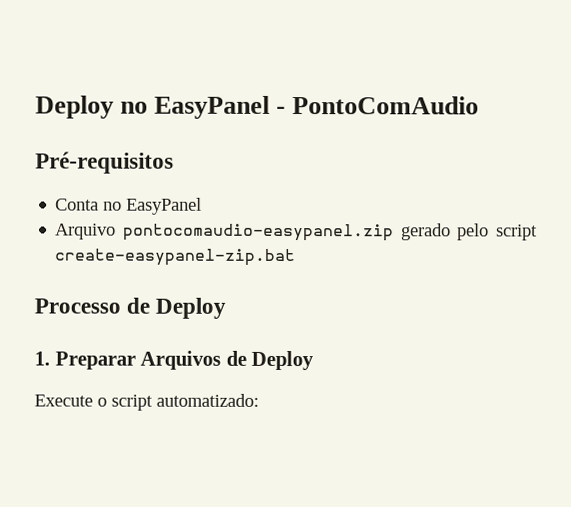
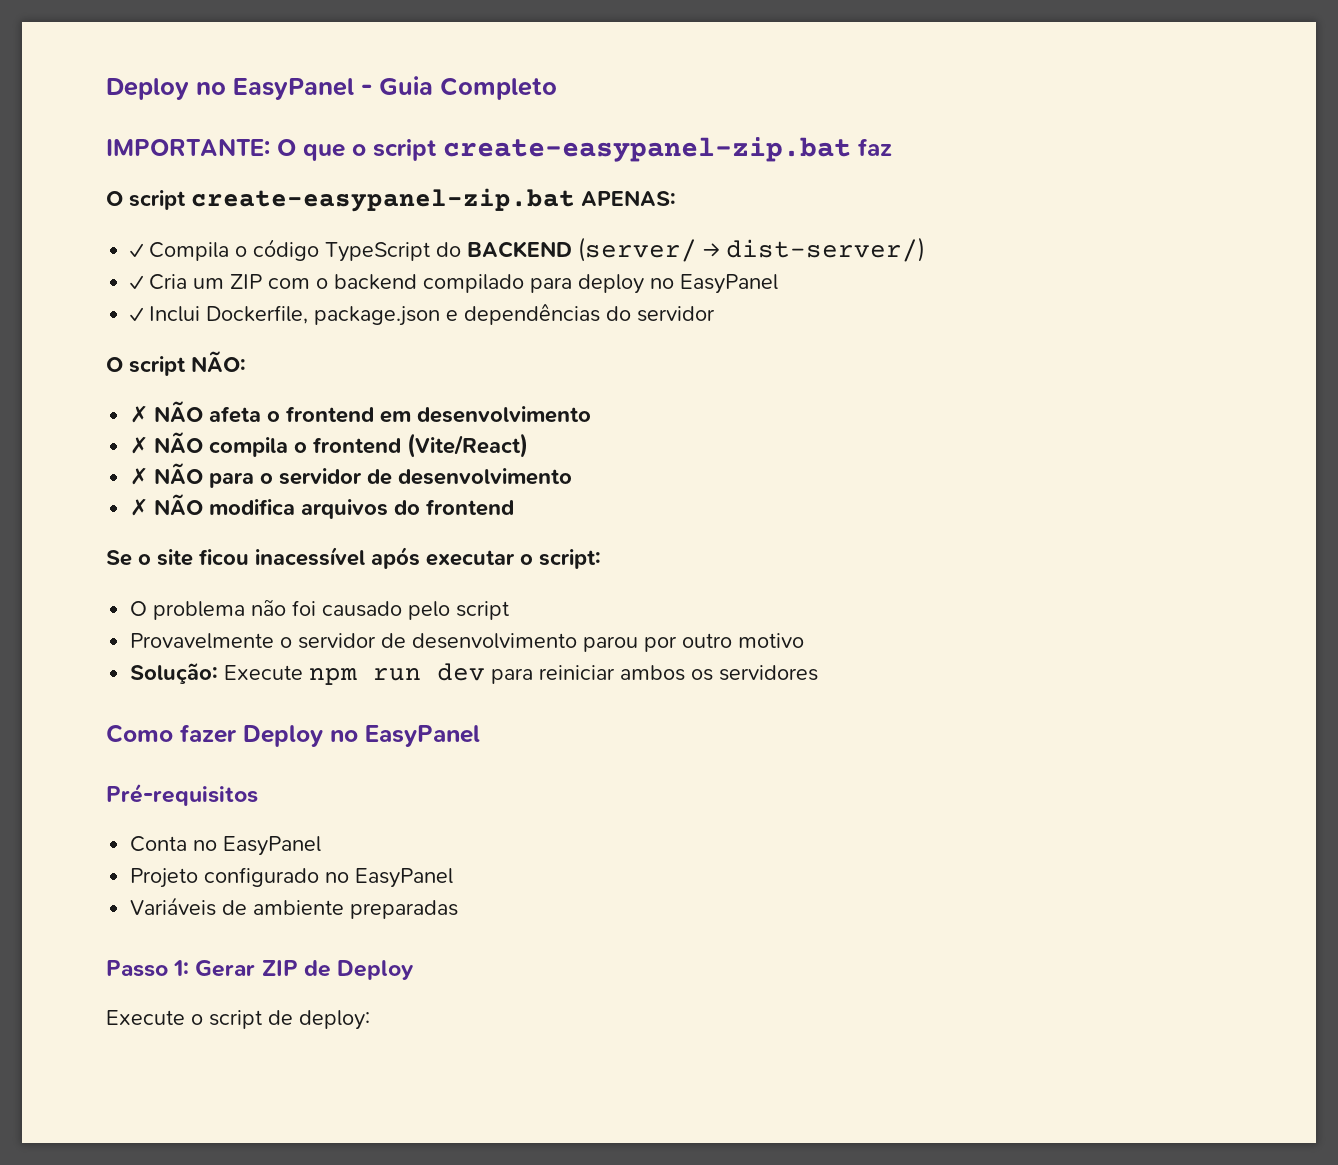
[292,96,480,115] [35,151,174,174] [55,197,203,215] [55,223,538,242] [54,248,297,267] [34,297,227,319] [34,350,222,370] PontoComAudio // Pré-requisitos // Conta no EasyPanel // Arquivo pontocomaudio-easypanel.zip gerado pelo script create-easypanel-zip.bat // Processo de Deploy // 1. Preparar Arquivos -> [379,76,557,100] [106,137,892,162] [106,188,676,212] [130,237,926,262] [130,274,779,294] [130,304,716,326] [106,351,246,376] [130,401,592,423] [130,432,529,458] [130,463,573,488] [130,494,515,519] [106,547,601,569] [130,599,510,620] [130,633,805,652] [130,663,819,685] [106,724,480,747] [106,783,258,806] [130,836,322,856] [130,867,454,888] [130,897,459,919] [106,960,298,977] Guia Completo // IMPORTANTE: O que o script create-easypanel-zip.bat faz // O script create-easypanel-zip.bat APENAS: // ✓ Compila o código TypeScript do BACKEND (server/ → dist-server/) // ✓ Cria um ZIP com o backend compilado para deploy no EasyPanel // ✓ Inclui Dockerfile, package.json e dependências do servidor // O script NÃO: // ✗ NÃO afeta o frontend em desenvolvimento // ✗ NÃO compila o frontend (Vite/React) // ✗ NÃO para o servidor de desenvolvimento // ✗ NÃO modifica arquivos do frontend // Se o site ficou inacessível após executar o script: // O problema não foi causado pelo script // Provavelmente o servidor de desenvolvimento parou por outro motivo // Solução: Execute npm run dev para reiniciar ambos os servidores // Como fazer Deploy no EasyPanel // Pré-requisitos // Conta no EasyPanel // Projeto configurado no EasyPanel // Variáveis de ambiente preparadas // Passo 1: Gerar ZIP
[156,393,259,407] automatizado: -> [268,1010,370,1030] de deploy:

